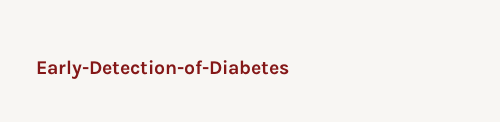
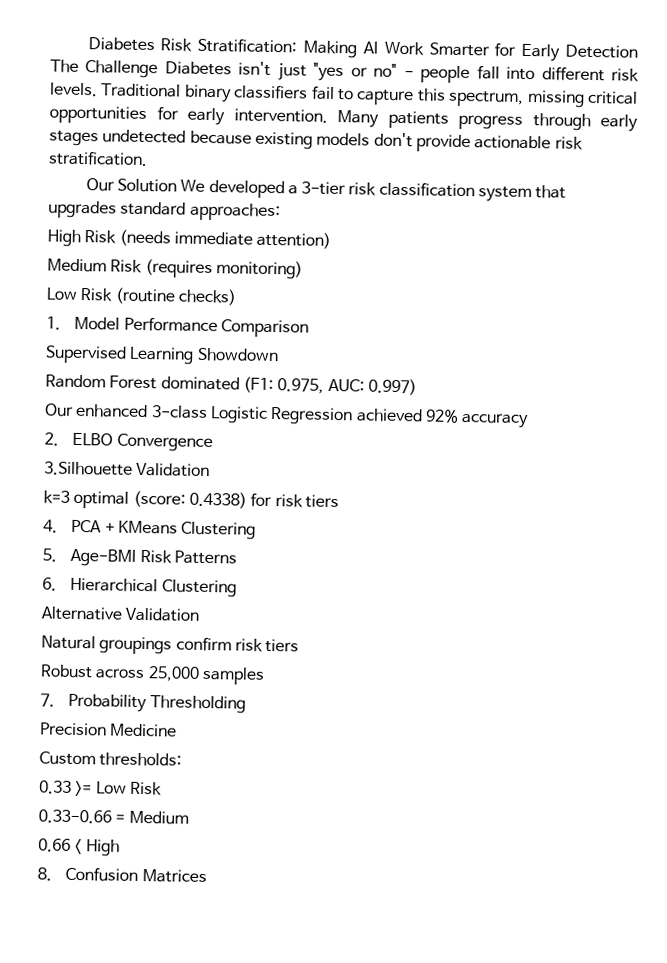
[36,60,289,79] Early-Detection-of-Diabetes -> [87,37,638,62] [50,59,639,84] [50,82,638,108] [49,105,638,132] [49,129,583,153] [48,150,148,167] [85,178,567,203] [48,200,281,222] [47,229,332,249] [47,258,303,280] [46,287,237,306] [46,316,309,338] [45,345,279,365] [45,374,417,396] [44,403,530,429] [44,432,213,453] [44,461,211,478] [43,490,339,509] [43,519,257,540] [42,548,237,567] [42,577,237,598] [41,606,200,622] [41,635,300,655] [40,664,265,685] [40,693,246,714] [39,722,178,737] [39,751,183,767] [39,780,162,797] [38,809,189,825] [38,838,120,857] [37,866,207,884] Diabetes Risk Stratification: Making AI Work Smarter for Early Detection The Challenge Diabetes isn't just "yes or no" - people fall into different risk levels. Traditional binary classifiers fail to capture this spectrum, missing critical opportunities for early intervention. Many patients progress through early stages undetected because existing models don't provide actionable risk stratification. // Our Solution We developed a 3-tier risk classification system that upgrades standard approaches: // High Risk (needs immediate attention) // Medium Risk (requires monitoring) // Low Risk (routine checks) // 1. Model Performance Comparison // Supervised Learning Showdown // Random Forest dominated (F1: 0.975, AUC: 0.997) // Our enhanced 3-class Logistic Regression achieved 92% accuracy // 2. ELBO Convergence // 3.Silhouette Validation // k=3 optimal (score: 0.4338) for risk tiers // 4. PCA + KMeans Clustering // 5. Age-BMI Risk Patterns // 6. Hierarchical Clustering // Alternative Validation // Natural groupings confirm risk tiers // Robust across 25,000 samples // 7. Probability Thresholding // Precision Medicine // Custom thresholds: // 0.33 >= Low Risk // 0.33-0.66 = Medium // 0.66 < High // 8. Confusion Matrices

